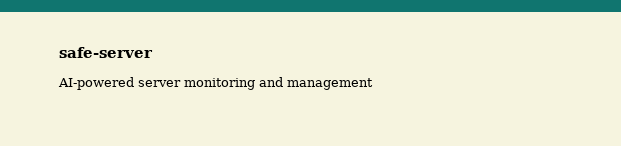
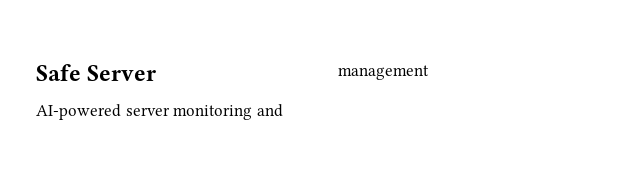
[59,47,153,58] safe-server -> [36,64,157,81] Safe Server

